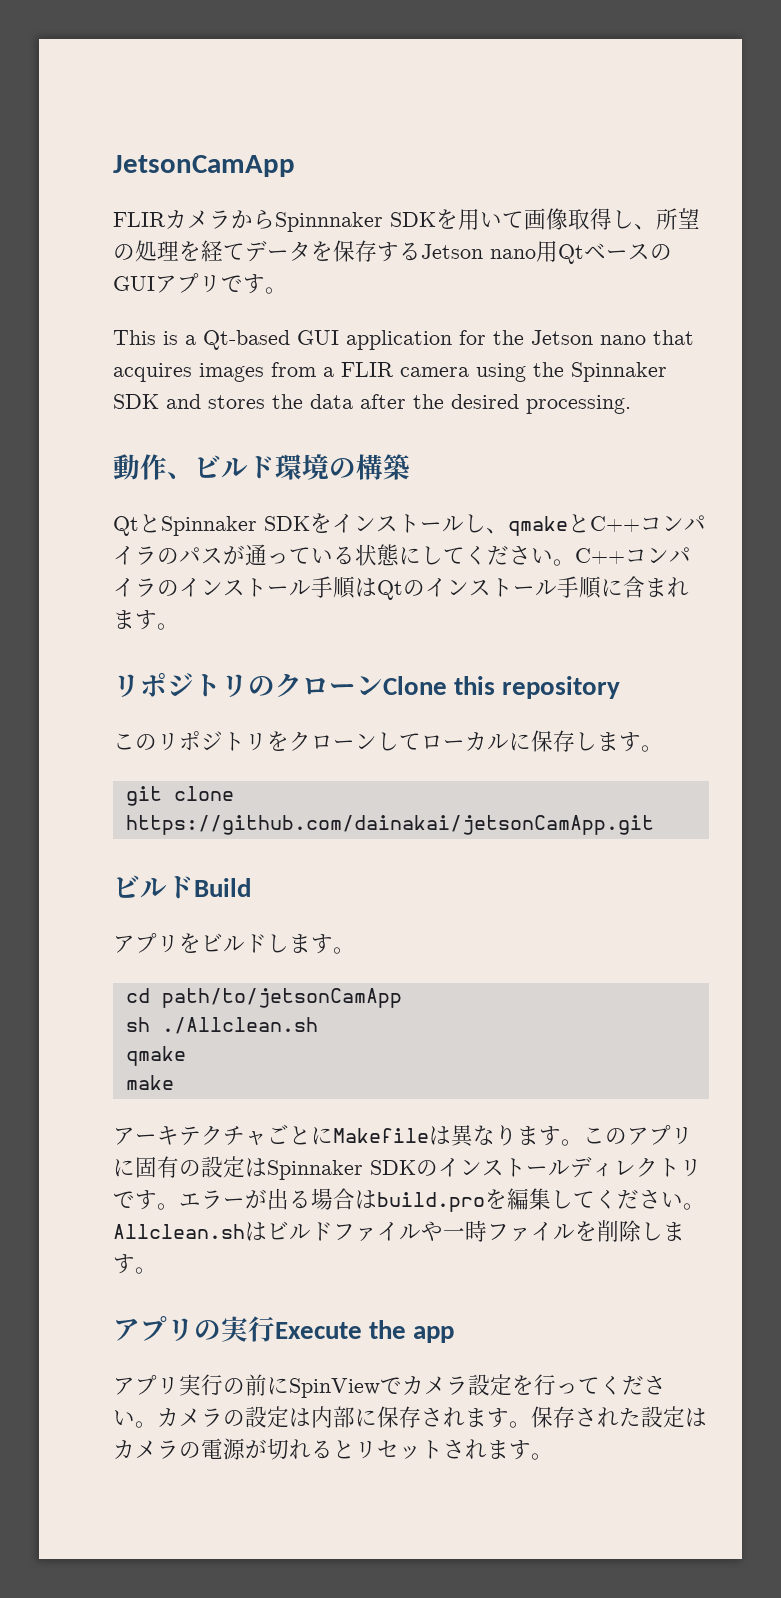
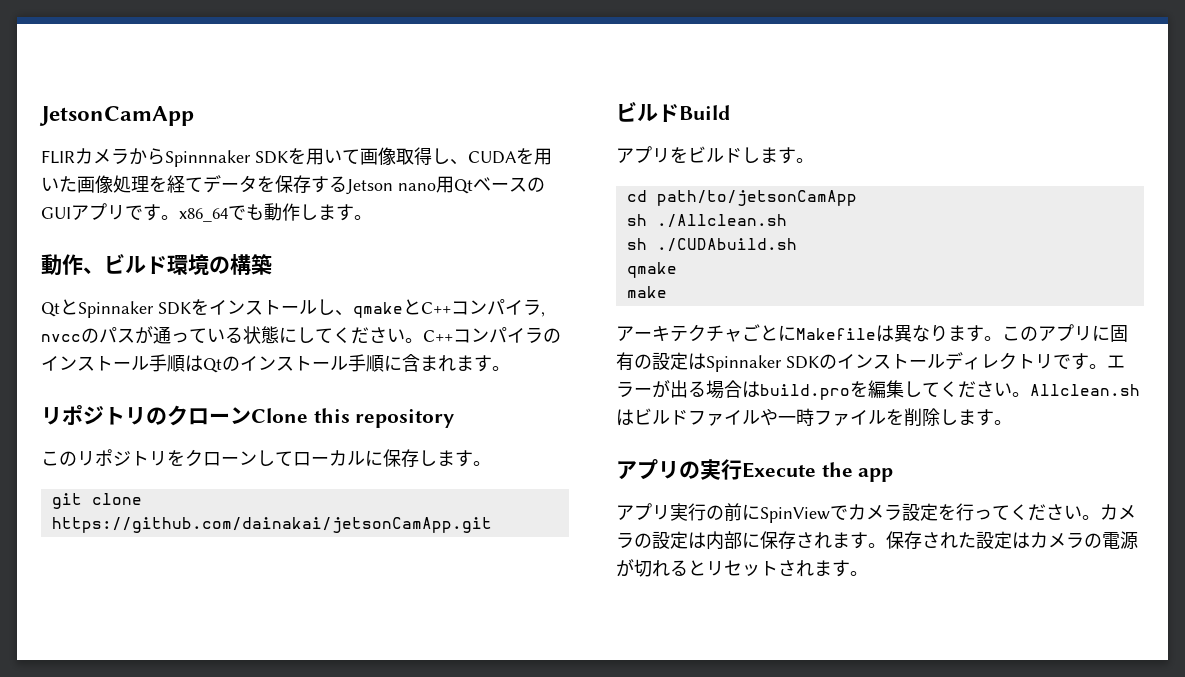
[656,208,700,230] [113,244,135,260] 所望の -> [468,148,552,165] [41,175,113,193] CUDAを用いた画像
[113,330,694,350] [113,362,667,382] [113,394,631,414] // This is a Qt-based GUI application for the Jetson nano that acquires images from a FLIR camera using the Spinnaker SDK and stores the data after the desired processing. -> [179,203,372,222] x86_64でも動作します。
(157, 555) none -> [541,312,545,317] [41,334,81,342] , nvcc
(318, 1025) none -> [626,238,797,252] // sh ./CUDAbuild.sh

